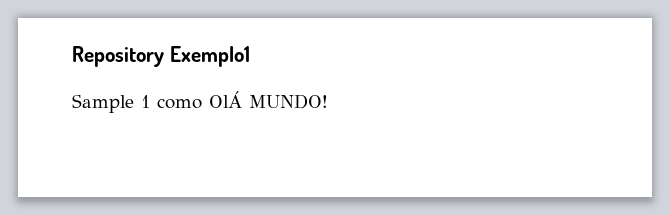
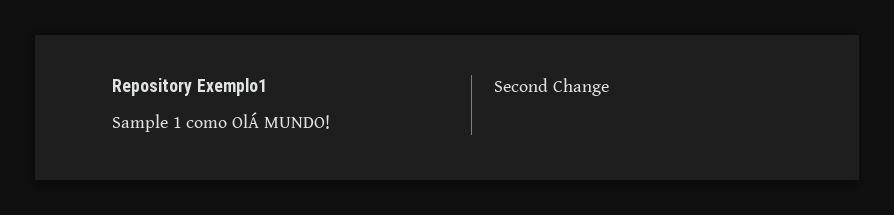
(328, 101) none -> [494,78,609,96] // Second Change

